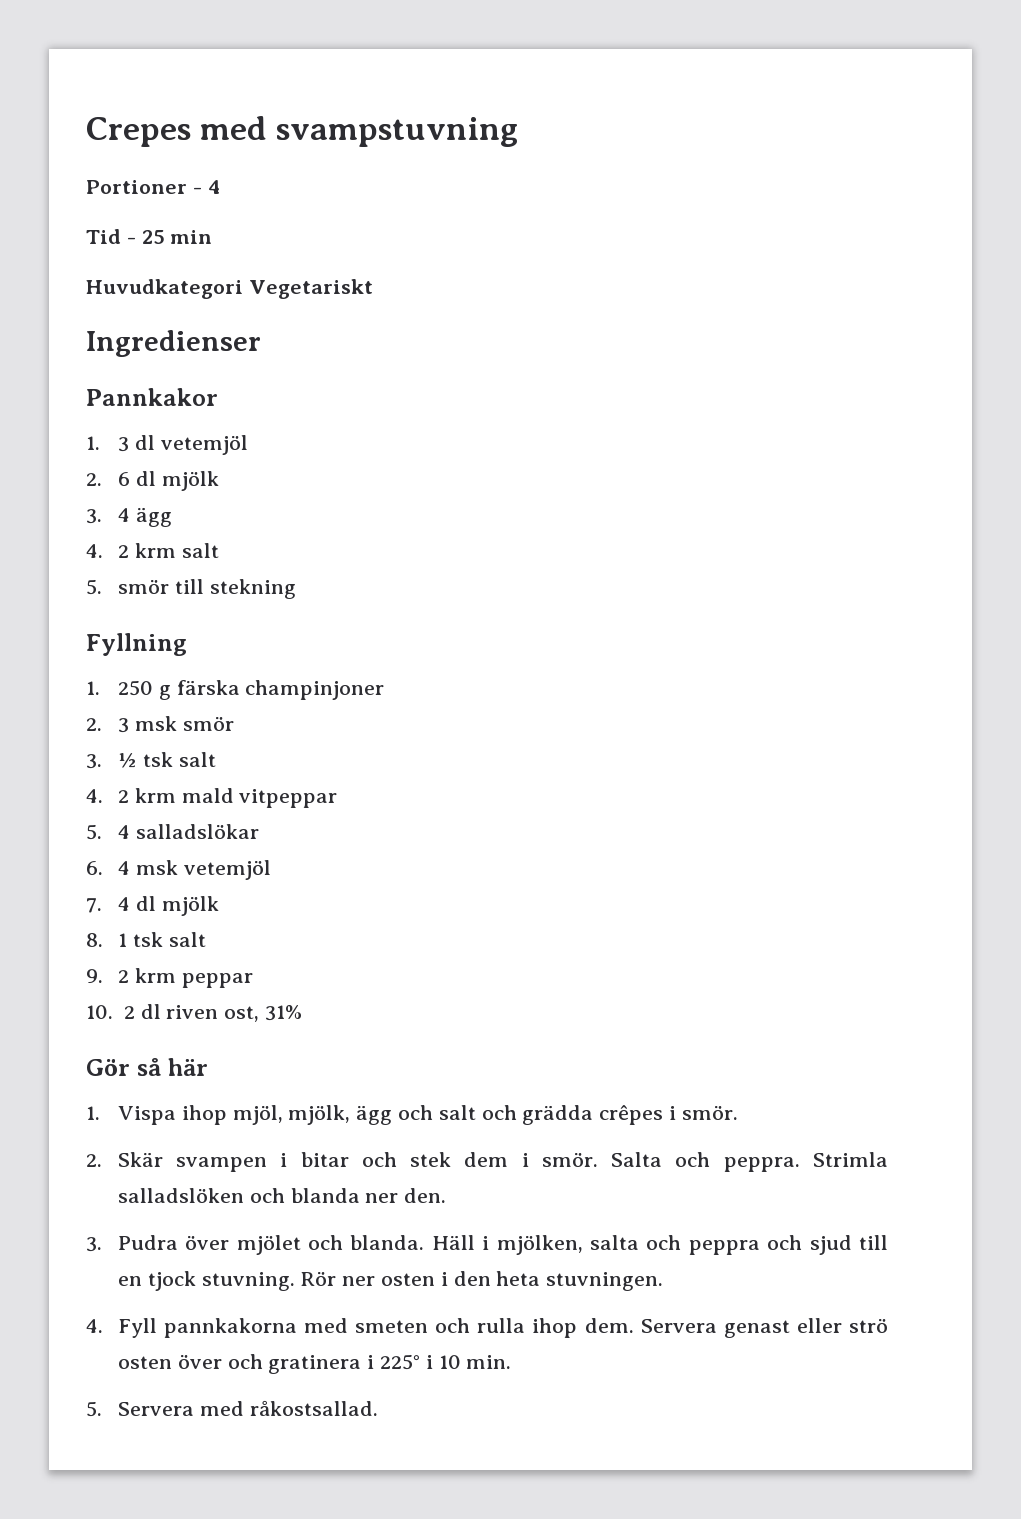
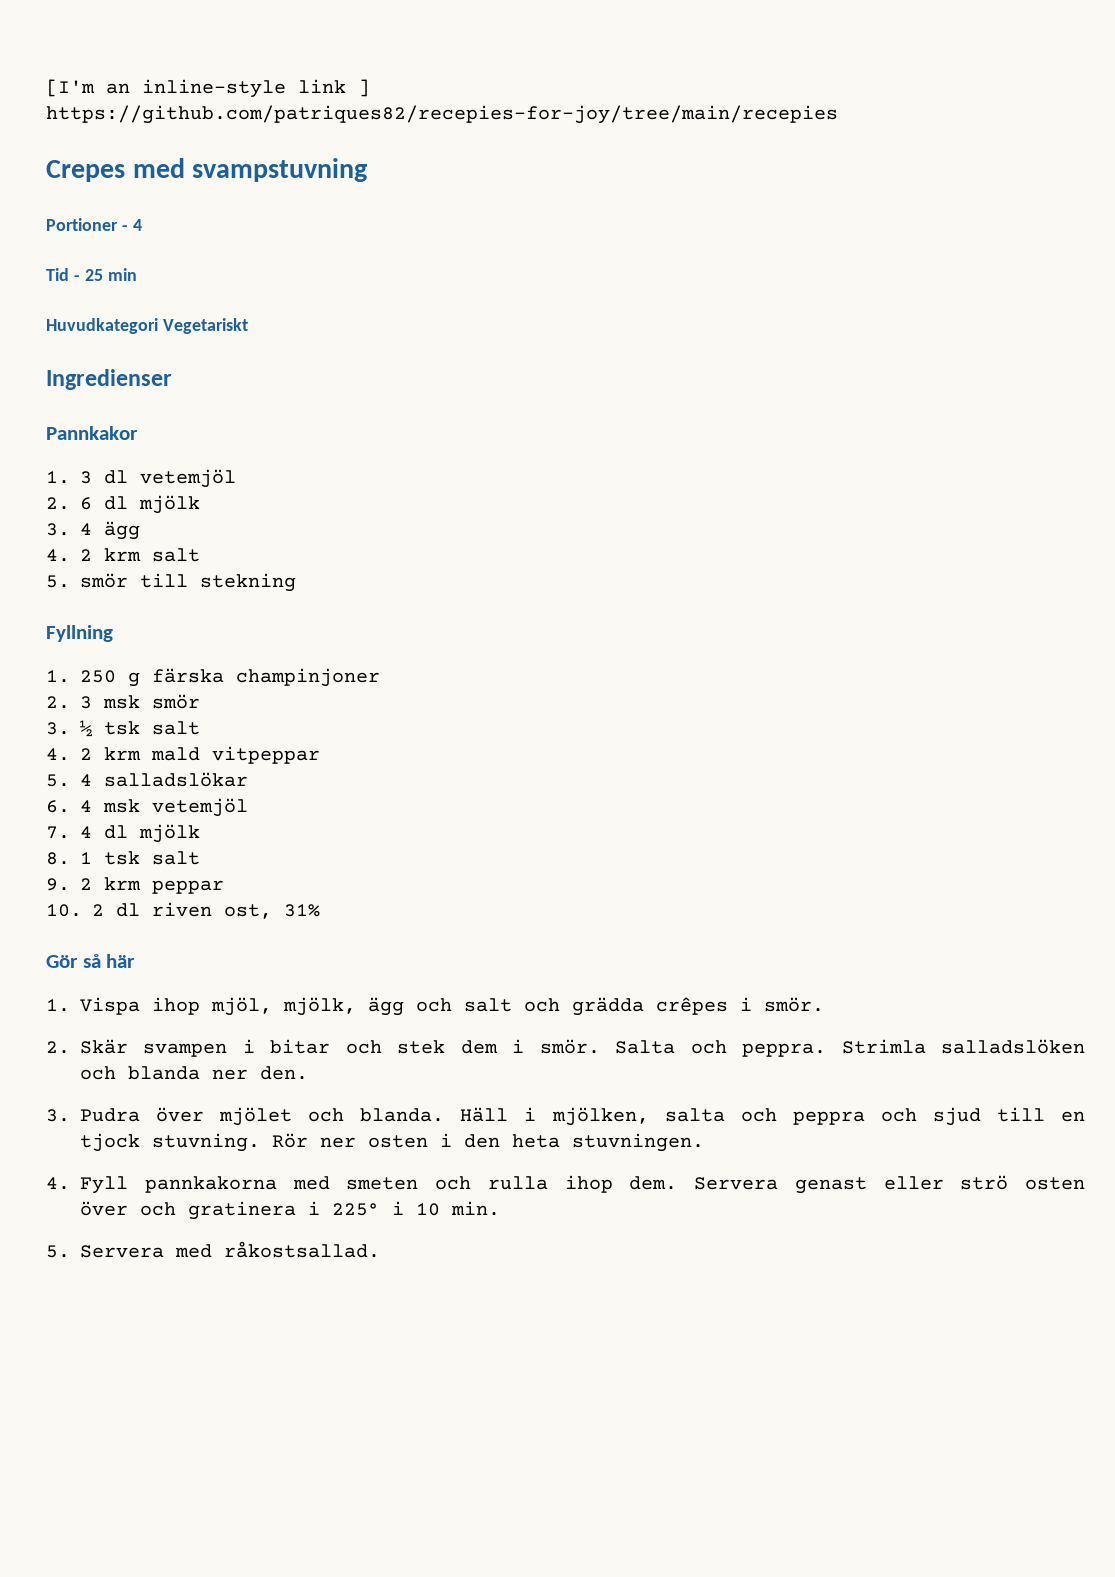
(86, 132) none -> [46,79,370,98] [46,105,838,124] [I'm an inline-style link ] https://github.com/patriques82/recepies-for-joy/tree/main/recepies //

